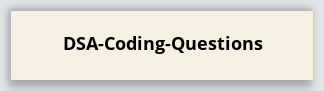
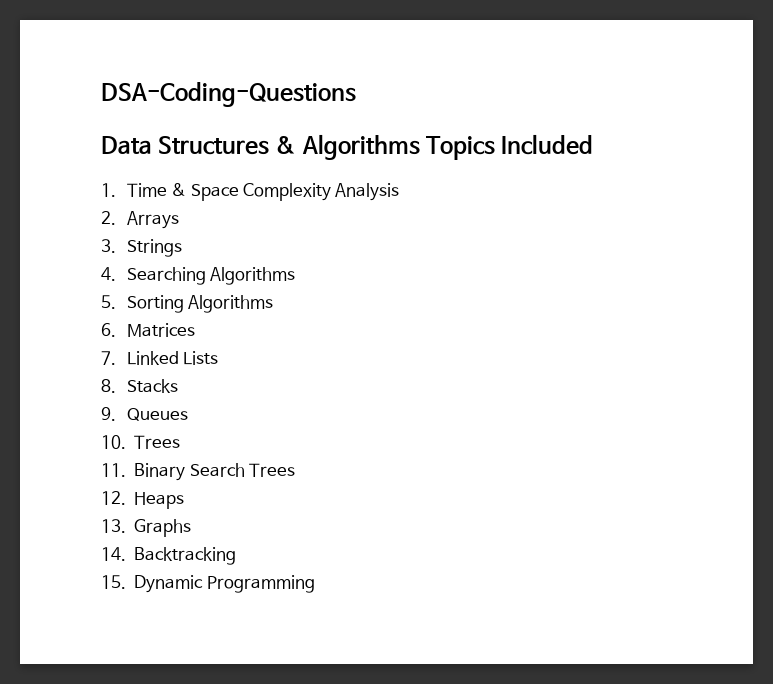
(263, 45) none -> [101,134,593,160] [101,183,400,201] [101,211,179,229] [101,239,182,257] [101,267,296,285] [101,295,274,313] [101,323,195,337] [101,351,219,365] [101,379,178,393] [101,407,188,421] [101,435,181,449] [101,463,296,481] [101,491,185,509] [101,519,192,537] [101,547,237,565] [101,575,315,593] // Data Structures & Algorithms Topics Included // 1. Time & Space Complexity Analysis // 2. Arrays // 3. Strings // 4. Searching Algorithms // 5. Sorting Algorithms // 6. Matrices // 7. Linked Lists // 8. Stacks // 9. Queues // 10. Trees // 11. Binary Search Trees // 12. Heaps // 13. Graphs // 14. Backtracking // 15. Dynamic Programming

